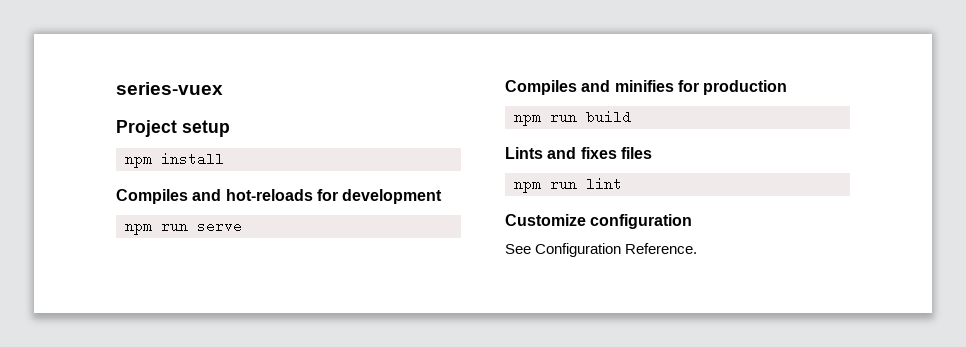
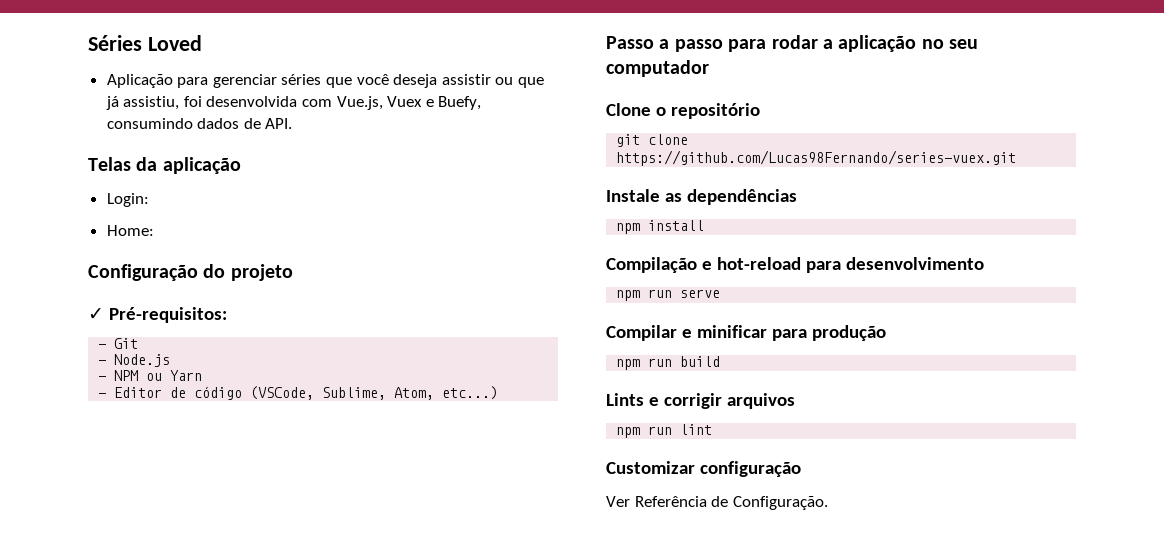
[116,82,223,95] [116,120,230,137] [125,152,224,168] [116,189,443,204] [125,219,242,235] [505,80,788,95] series-vuex // Project setup // npm install // Compiles and hot-reloads for development // npm run serve // Compiles and minifies for production -> [88,35,202,51] [106,74,545,88] [105,96,482,110] [106,118,293,129] [88,157,241,174] [106,193,149,207] [106,225,154,236] [88,264,293,281] [88,307,227,323] [98,338,139,349] [98,354,171,367] [98,370,203,381] [98,386,499,400] [606,35,979,52] [606,60,709,77] [606,103,760,119] [616,134,689,147] [616,150,1017,166] [606,189,797,205] [616,220,705,234] [606,257,984,273] [616,289,721,301] [606,325,886,341] Séries Loved // Aplicação para gerenciar séries que você deseja assistir ou que já assistiu, foi desenvolvida com Vue.js, Vuex e Buefy, consumindo dados de API. // Telas da aplicação // Login: // Home: // Configuração do projeto // ✓ Pré-requisitos: // - Git // - Node.js // - NPM ou Yarn // - Editor de código (VSCode, Sublime, Atom, etc...) // Passo a passo para rodar a aplicação no seu computador // Clone o repositório // git clone https://github.com/Lucas98Fernando/series-vuex.git // Instale as dependências // npm install // Compilação e hot-reload para desenvolvimento // npm run serve // Compilar e minificar para produção
[547,147,652,159] and fixes files -> [648,393,795,409] e corrigir arquivos
[505,214,693,229] [505,243,698,257] Customize configuration // See Configuration Reference. -> [606,461,801,477] [606,496,828,510] Customizar configuração // Ver Referência de Configuração.

